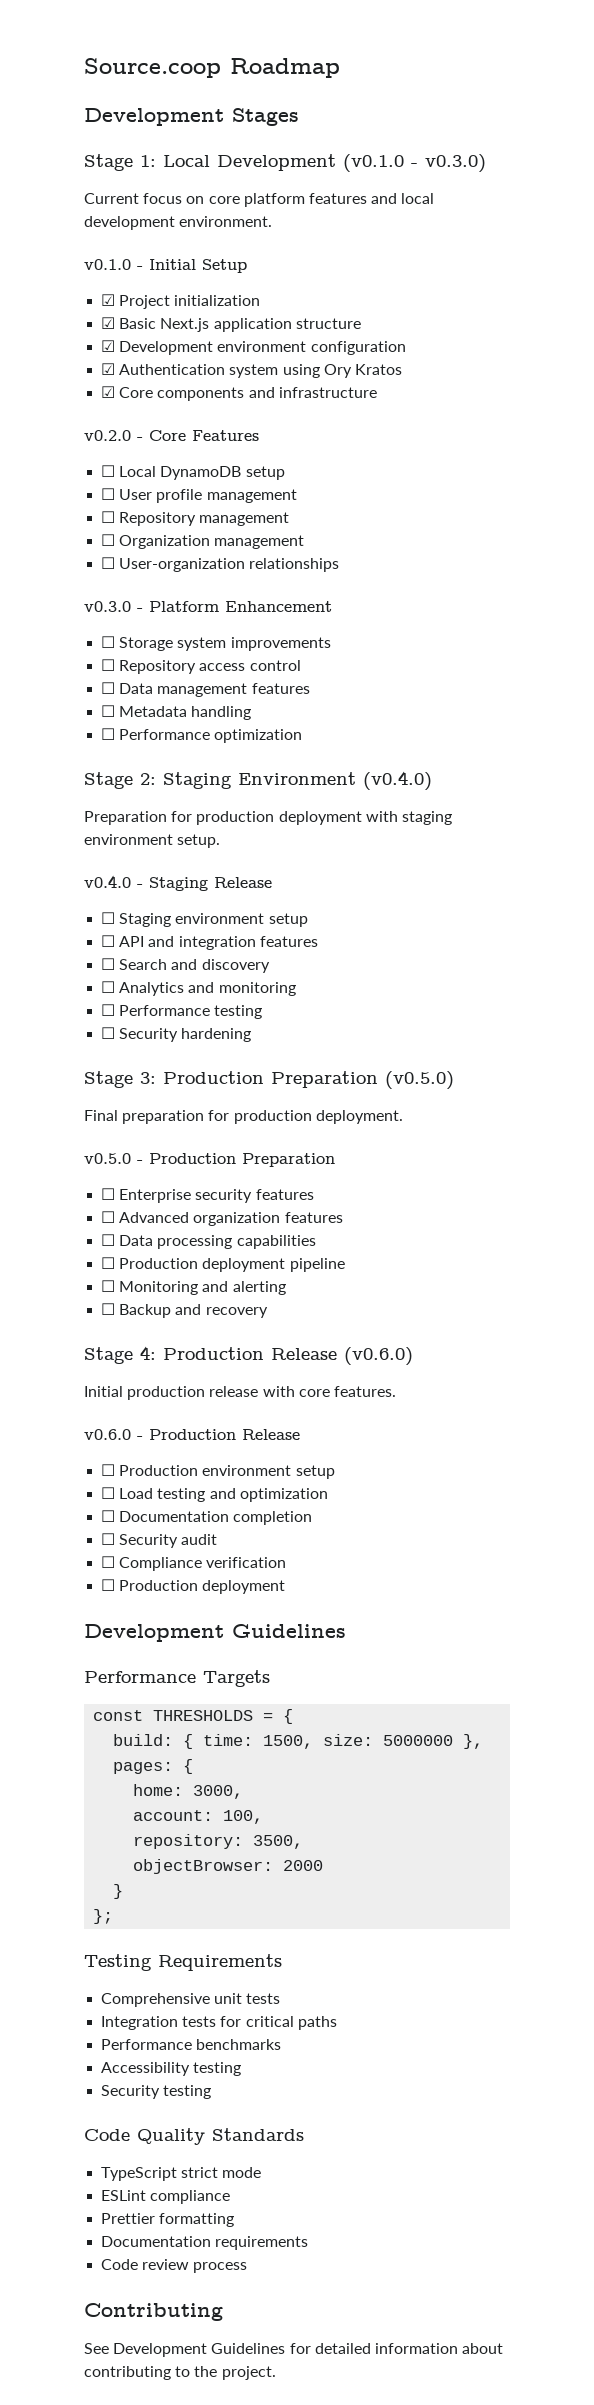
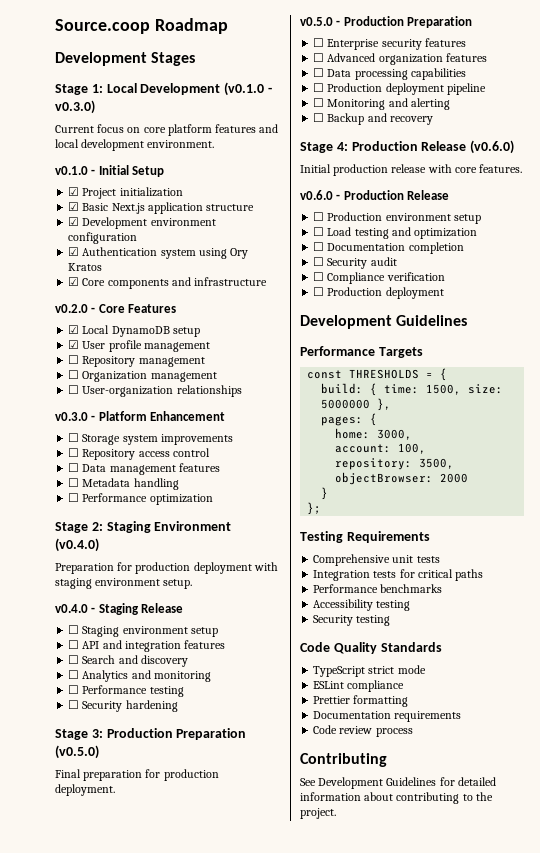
[101,465,116,477] ☐ -> [68,325,80,334] ☑
[101,488,116,500] ☐ -> [68,340,80,349] ☑

